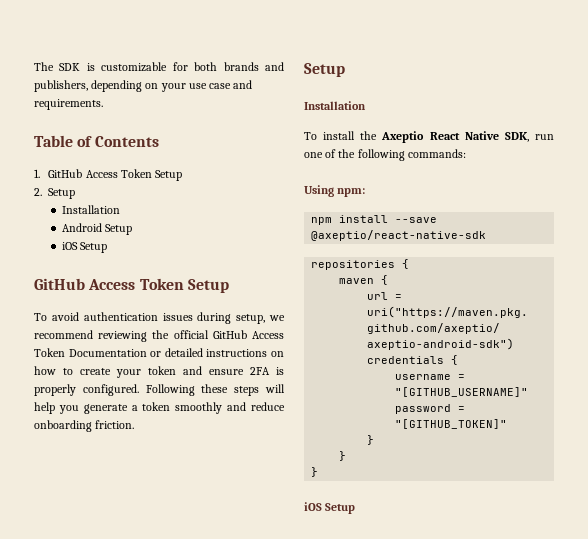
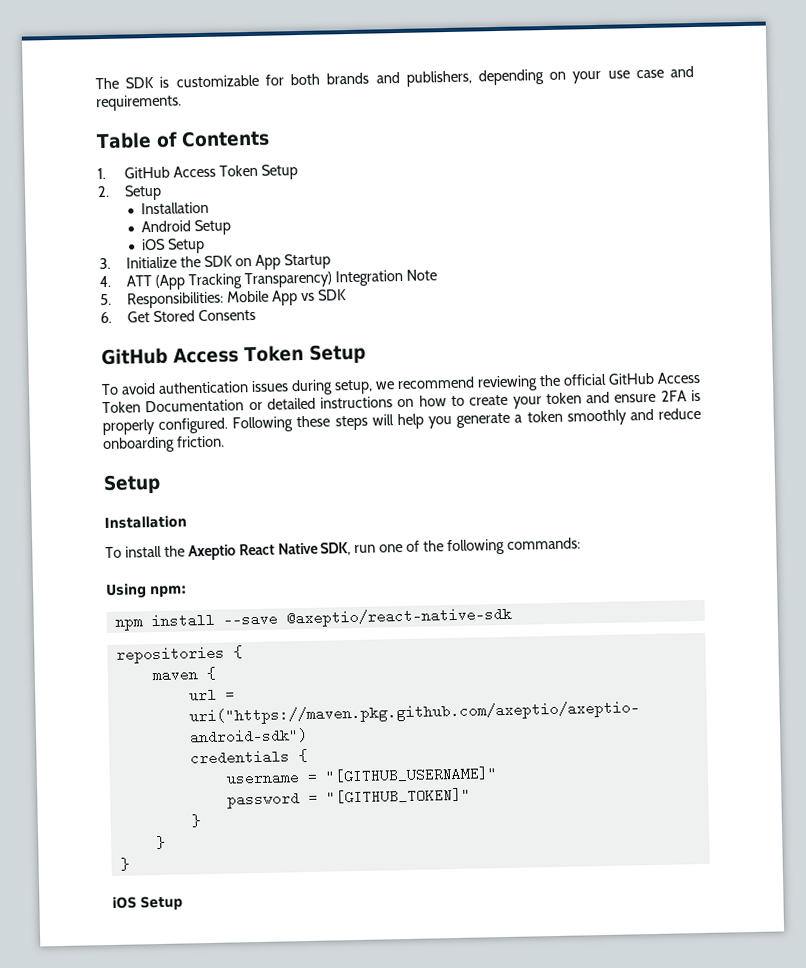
(107, 247) none -> [99,253,331,270] [99,269,437,290] [100,289,347,309] [100,308,256,324] // 3. Initialize the SDK on App Startup // 4. ATT (App Tracking Transparency) Integration Note // 5. Responsibilities: Mobile App vs SDK // 6. Get Stored Consents

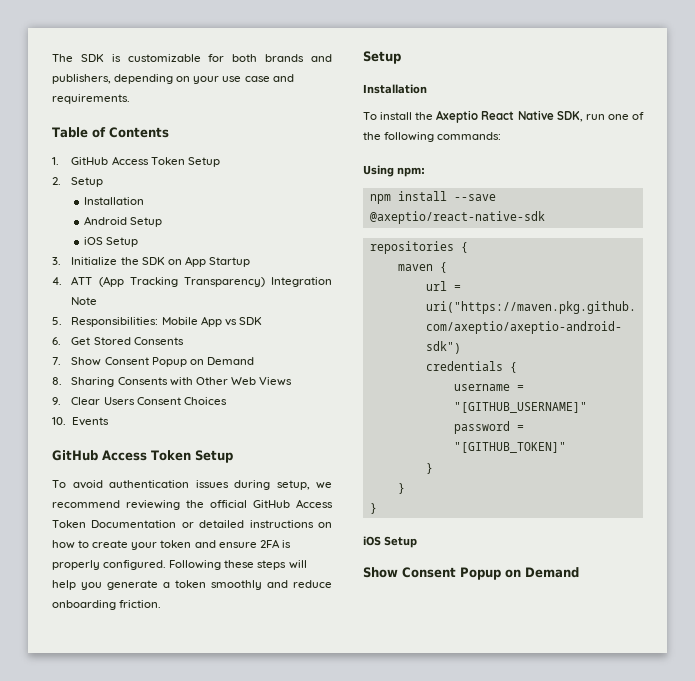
(256, 315) none -> [52,357,254,367] [52,377,292,387] [52,397,227,405] [52,417,109,426] // 7. Show Consent Popup on Demand // 8. Sharing Consents with Other Web Views // 9. Clear Users Consent Choices // 10. Events
(183, 903) none -> [363,567,579,580] // Show Consent Popup on Demand

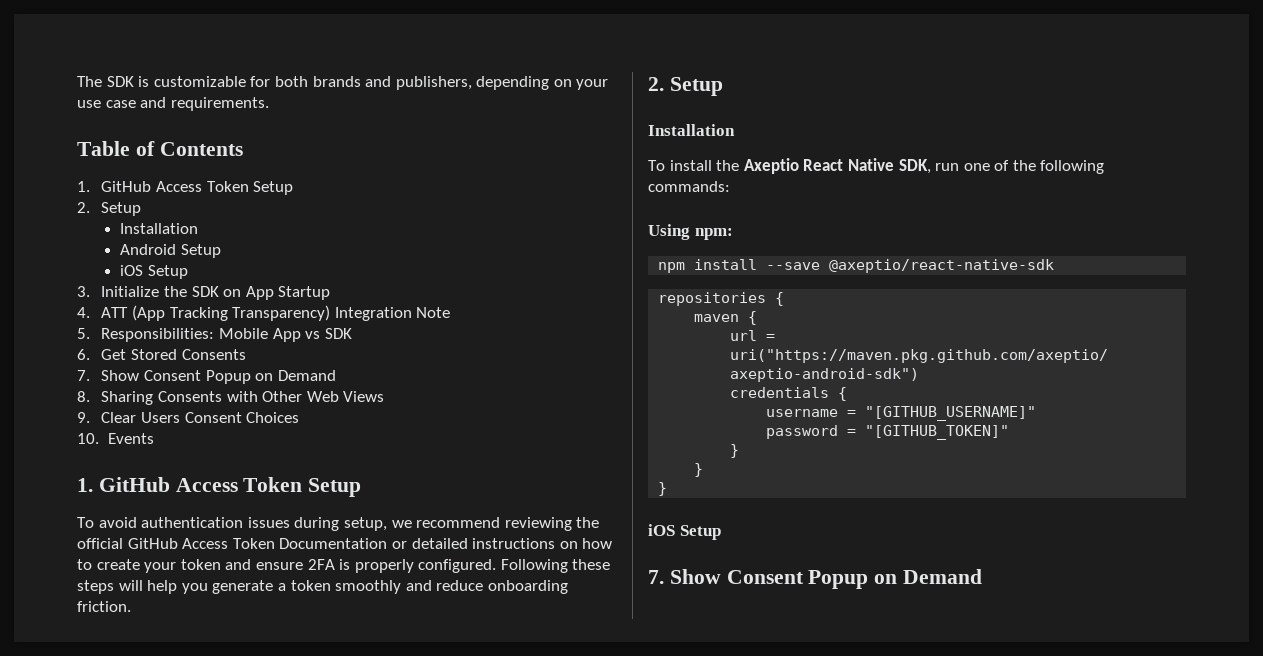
(109, 421) none -> [77,478,93,492] 1.
(162, 604) none -> [648,77,664,91] 2.
(417, 542) none -> [648,570,664,584] 7.

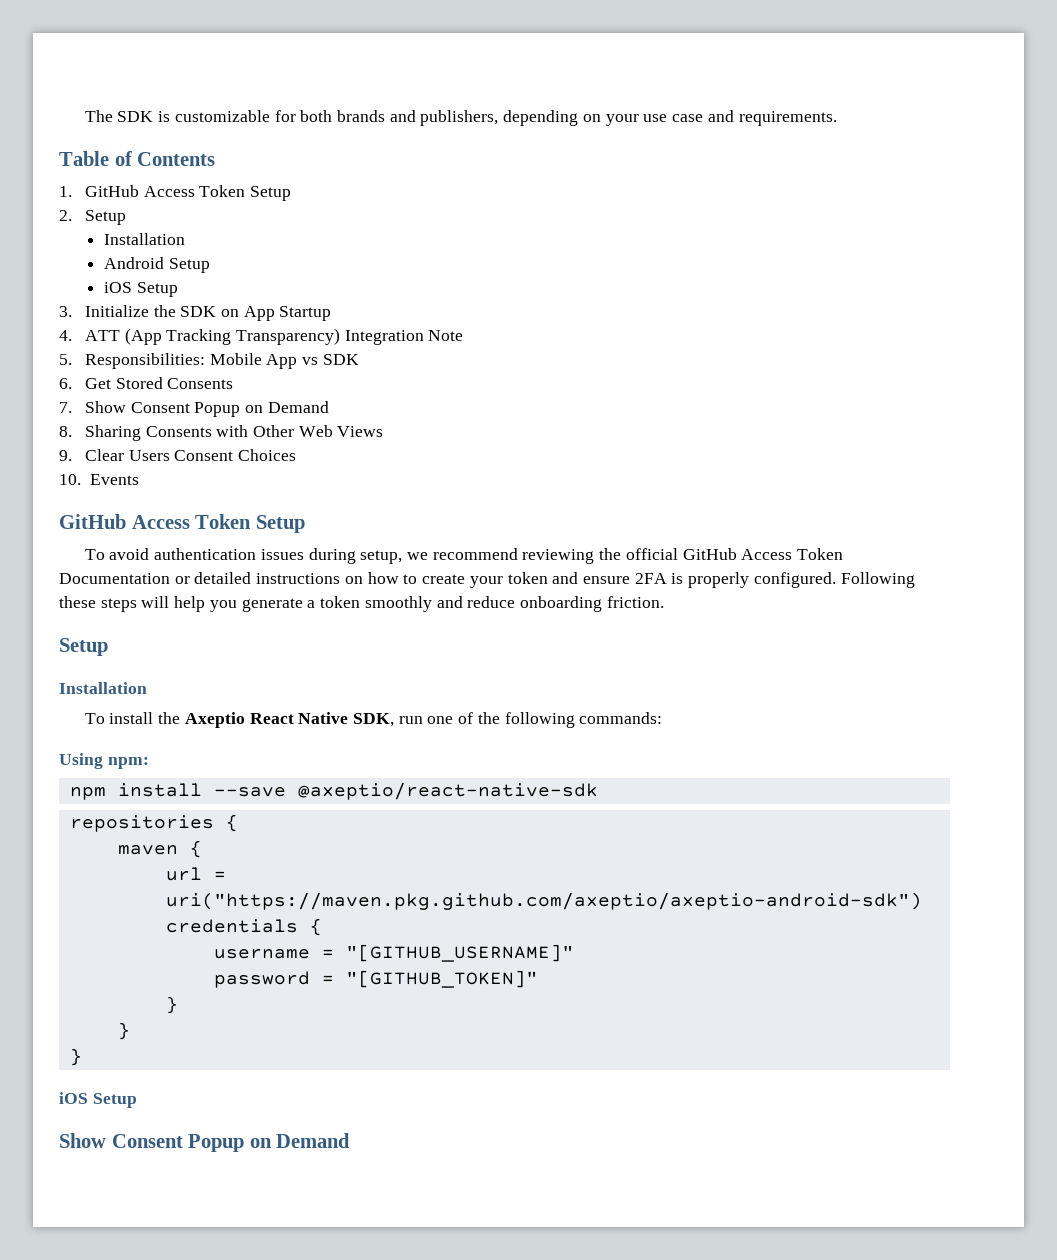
[77,478,93,492] 1. -> (139, 479) none
[648,77,664,91] 2. -> (664, 602) none
[648,570,664,584] 7. -> (137, 1100) none

